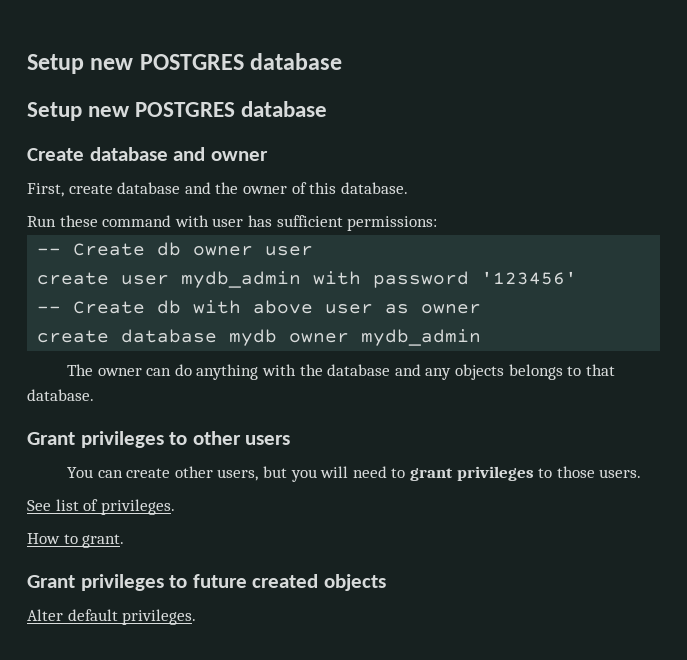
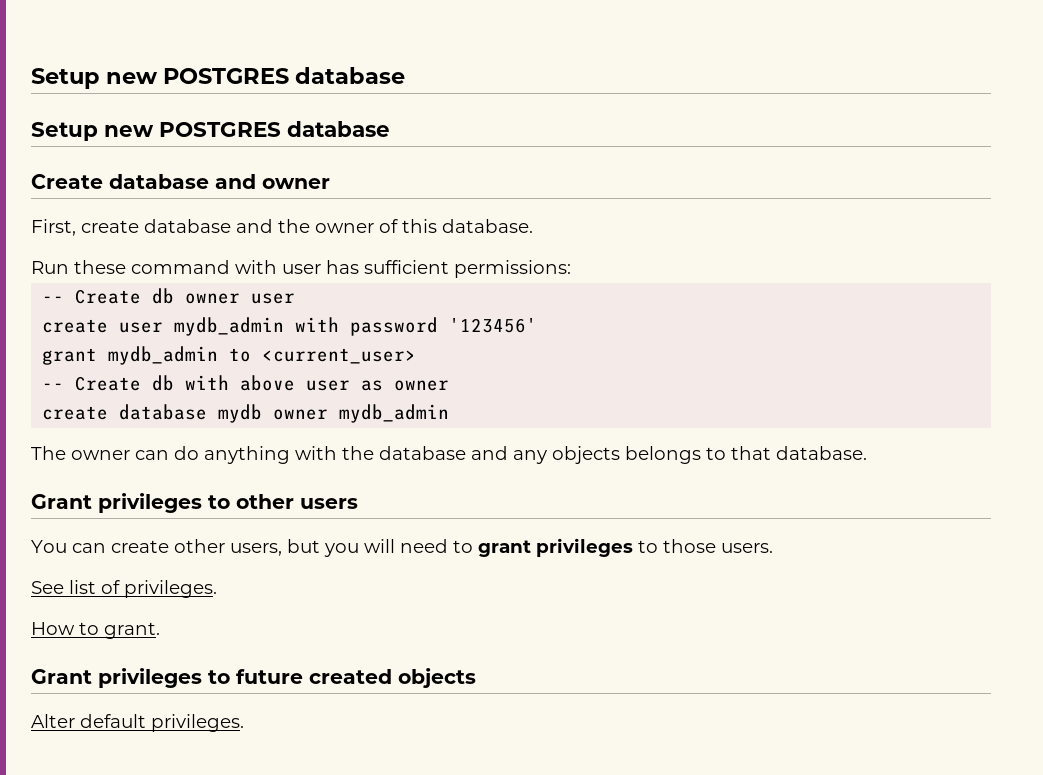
(578, 278) none -> [42,346,417,365] // grant mydb_admin to <current_user>

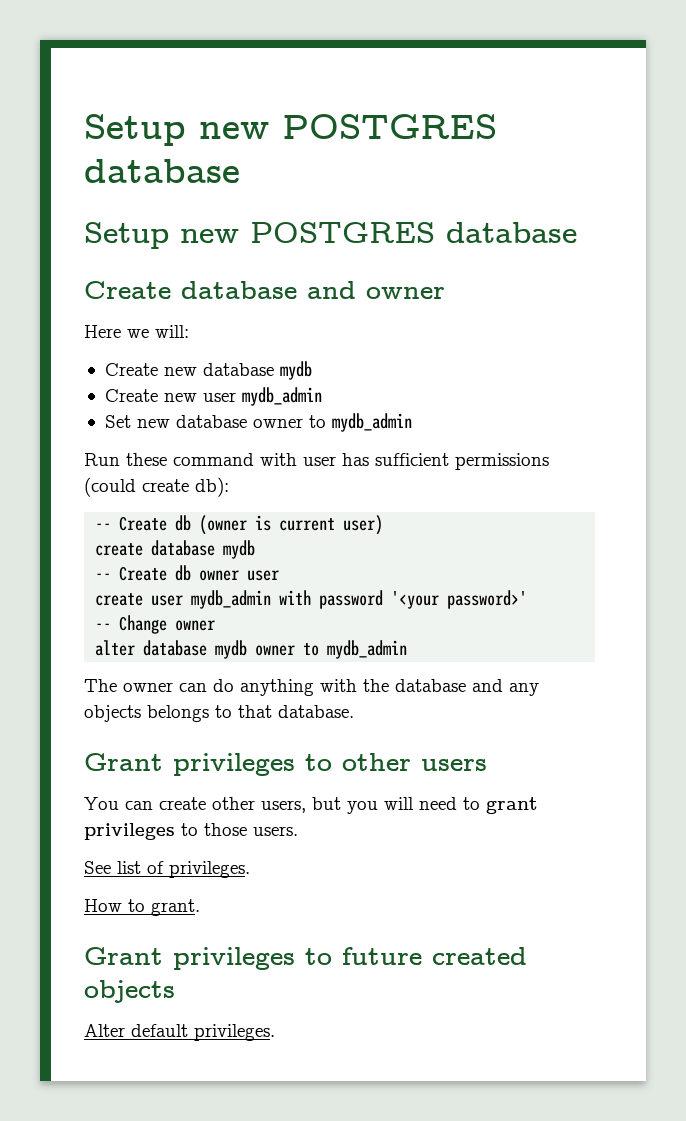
[31,219,533,236] First, create database and the owner of this database. -> [84,325,189,338] [104,361,312,380] [104,387,322,406] [104,413,412,432] Here we will: // Create new database mydb // Create new user mydb_admin // Set new database owner to mydb_admin
[454,260,571,278] permissions: -> [455,453,549,470] [84,477,229,497] [95,515,384,535] [95,540,256,559] permissions (could create db): // -- Create db (owner is current user) // create database mydb
[449,318,538,333] [42,346,417,365] [42,375,450,391] [42,406,109,420] '123456' // grant mydb_admin to <current_user> // -- Create db with above user as owner // create -> [391,590,528,609] [95,615,216,634] [95,640,136,656] '<your password>' // -- Change owner // alter
(329, 414) none -> [303,643,320,656] to

